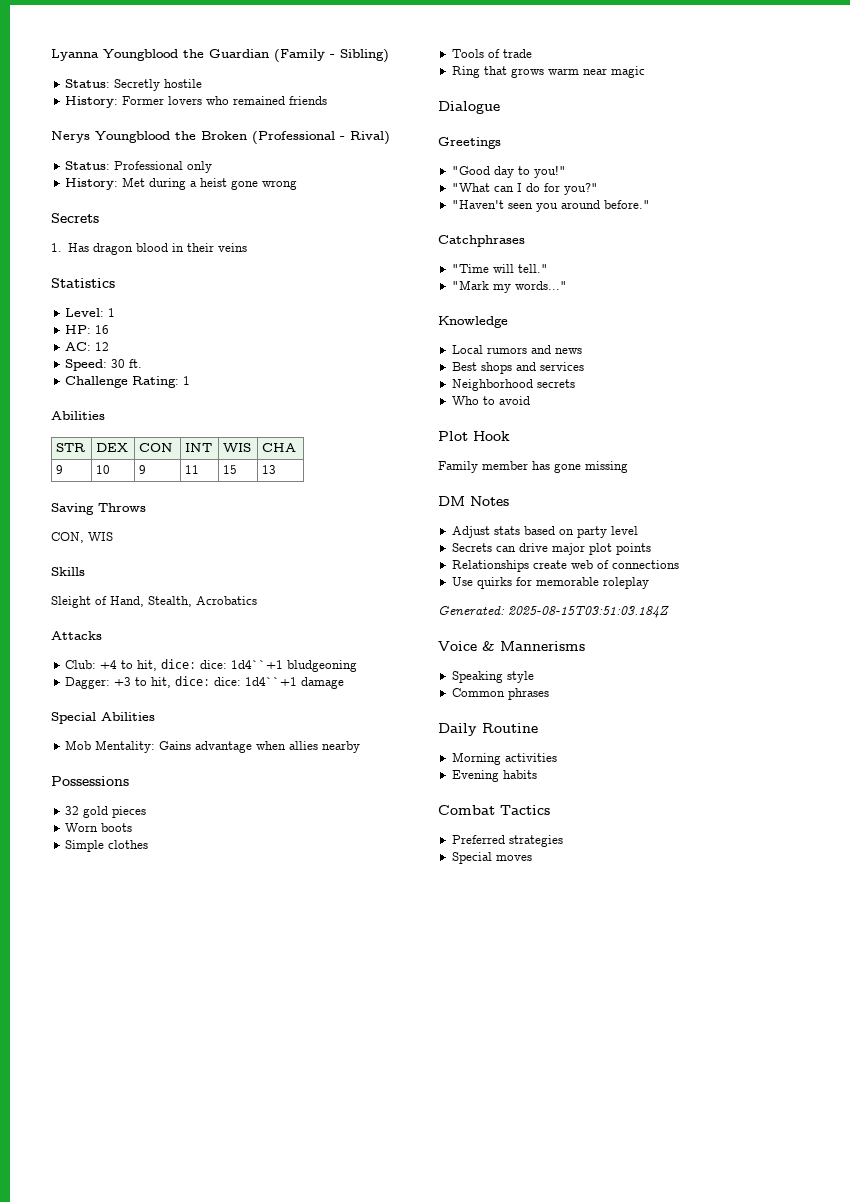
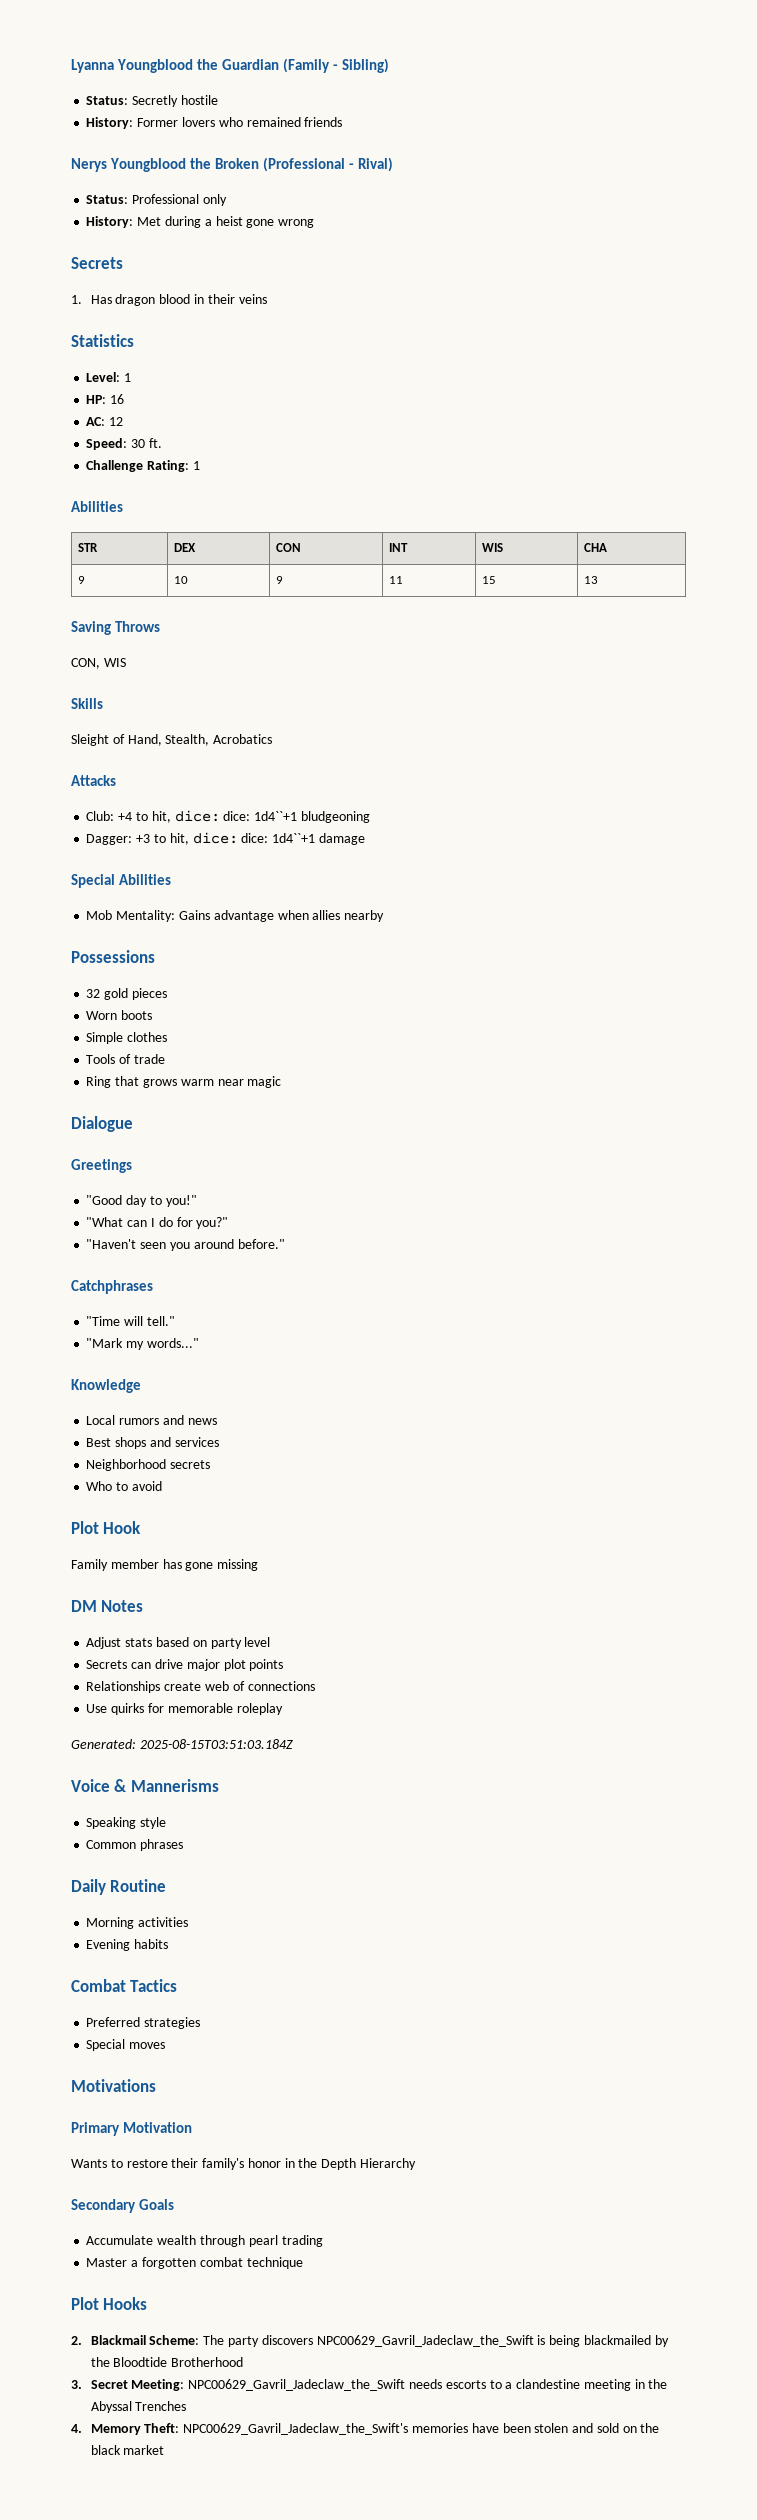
(532, 858) none -> [71,2079,156,2092] [71,2122,193,2136] [71,2158,417,2170] [71,2199,175,2213] [86,2235,323,2247] [86,2257,303,2269] [71,2297,148,2310] [71,2335,669,2347] [90,2357,244,2367] [71,2379,668,2391] [90,2401,187,2413] [71,2423,660,2435] [90,2445,165,2455] // Motivations // Primary Motivation // Wants to restore their family's honor in the Depth Hierarchy // Secondary Goals // Accumulate wealth through pearl trading // Master a forgotten combat technique // Plot Hooks // 2. Blackmail Scheme: The party discovers NPC00629_Gavril_Jadeclaw_the_Swift is being blackmailed by the Bloodtide Brotherhood // 3. Secret Meeting: NPC00629_Gavril_Jadeclaw_the_Swift needs escorts to a clandestine meeting in the Abyssal Trenches // 4. Memory Theft: NPC00629_Gavril_Jadeclaw_the_Swift's memories have been stolen and sold on the black market

